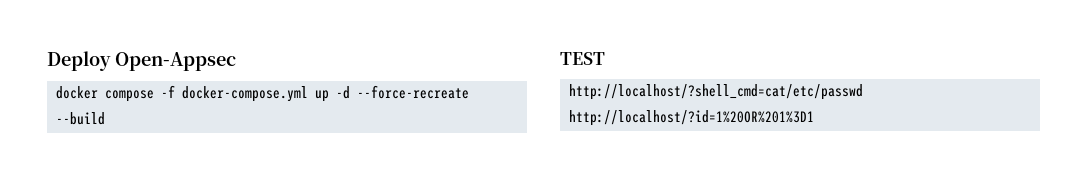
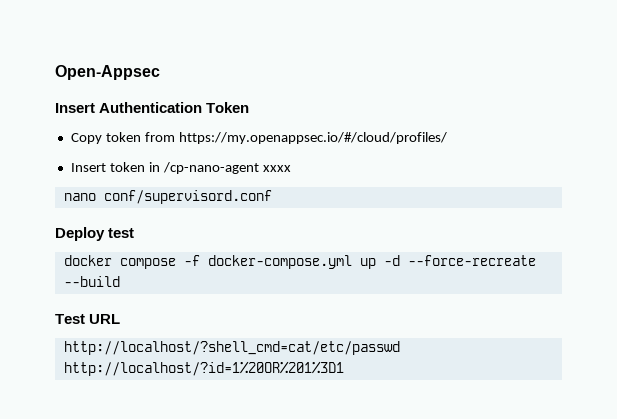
[47,51,236,71] Deploy Open-Appsec -> [55,65,160,80] [55,102,250,113] [70,132,447,144] [70,162,291,174] [63,190,272,204] [55,227,135,241] Open-Appsec // Insert Authentication Token // Copy token from https://my.openappsec.io/#/cloud/profiles/ // Insert token in /cp-nano-agent xxxx // nano conf/supervisord.conf // Deploy test
[560,52,605,65] TEST -> [55,314,121,324] Test URL

